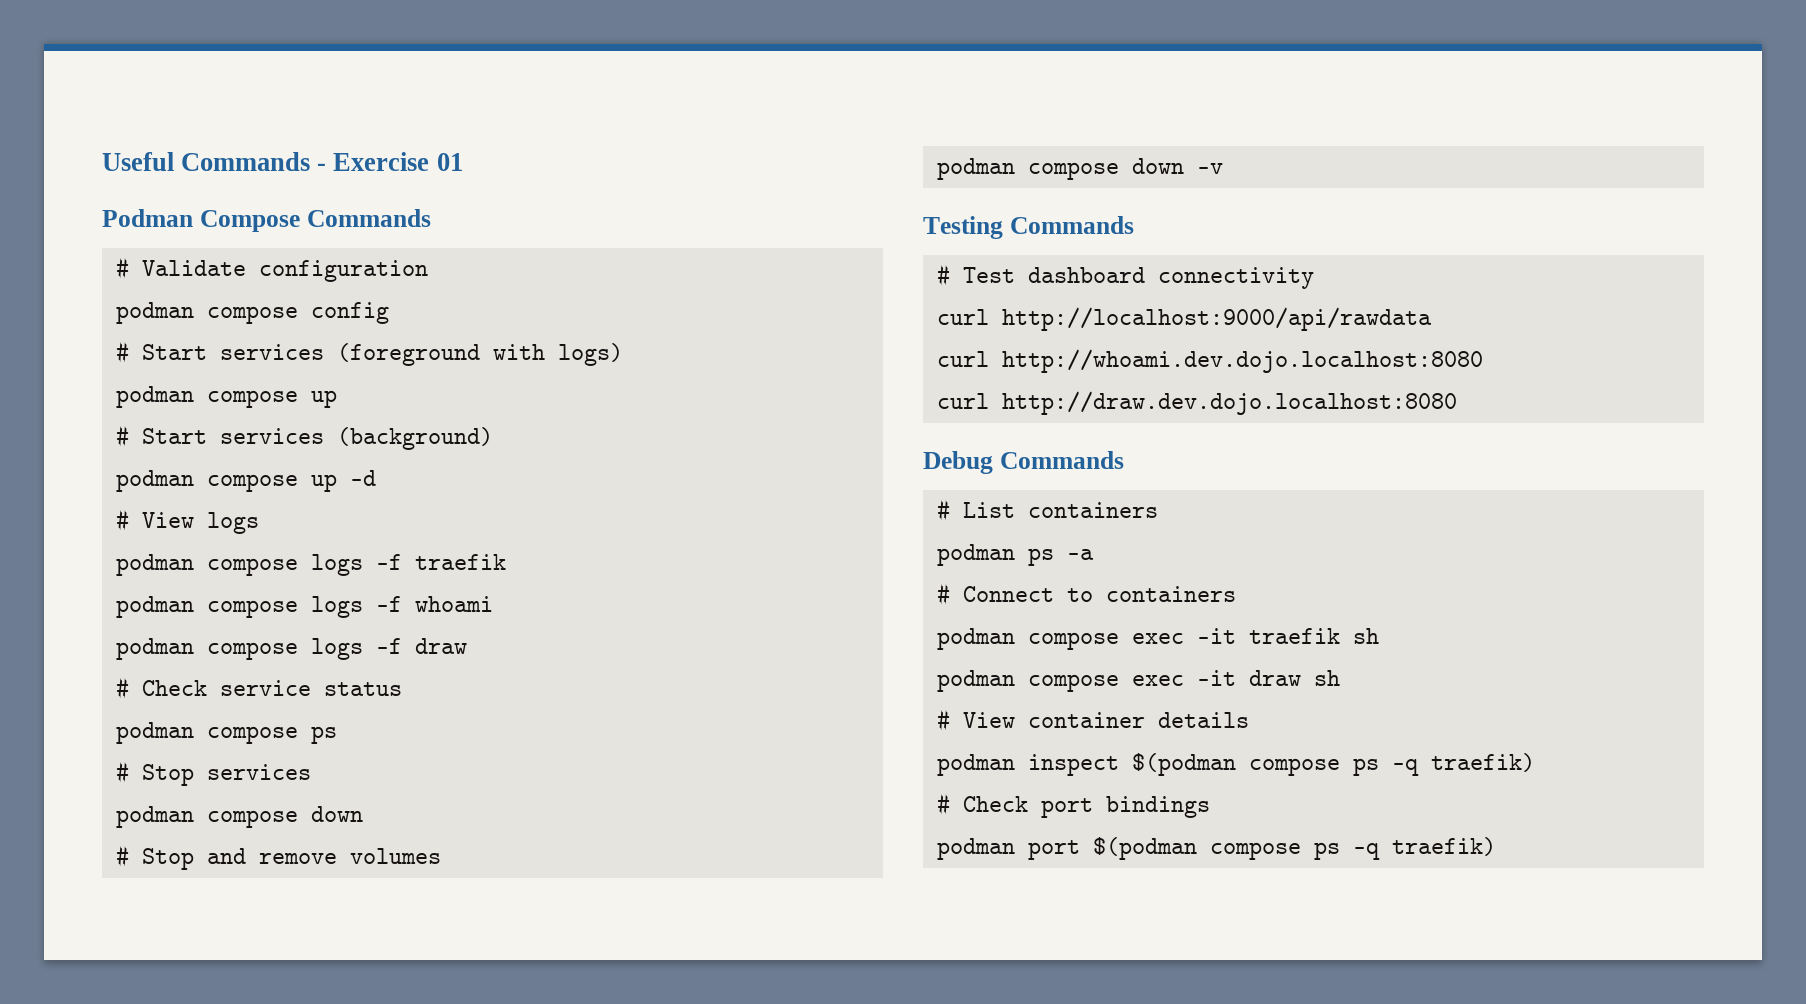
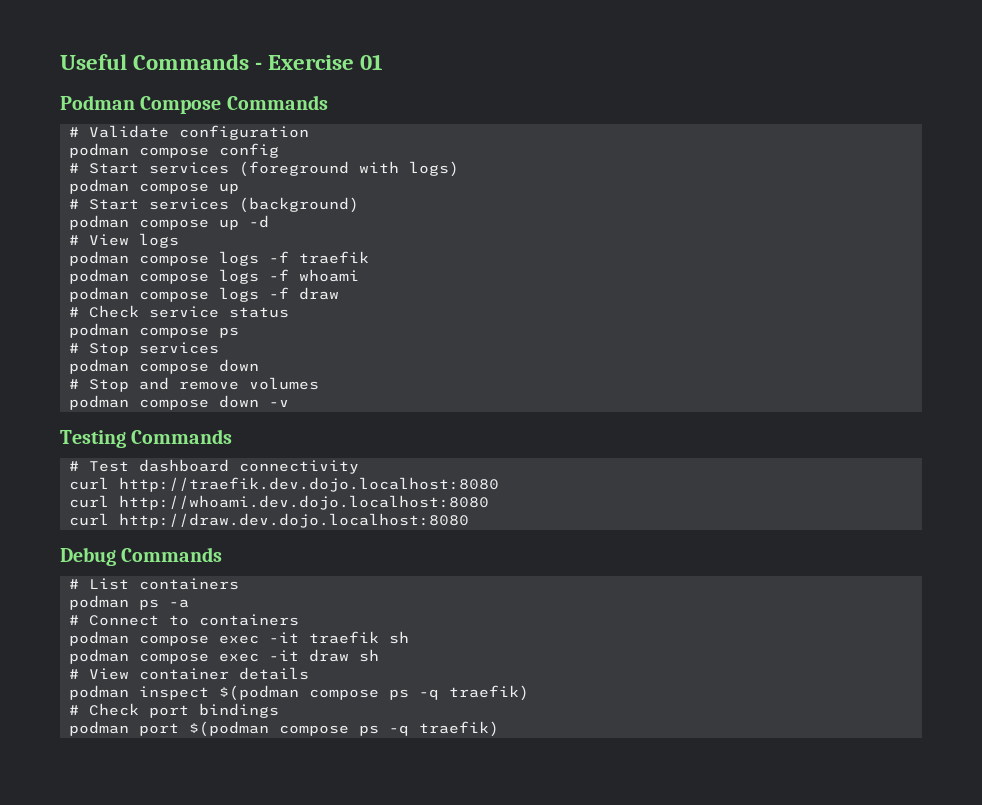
[1001,307,1432,331] http://localhost:9000/api/rawdata -> [118,477,499,492] http://traefik.dev.dojo.localhost:8080

